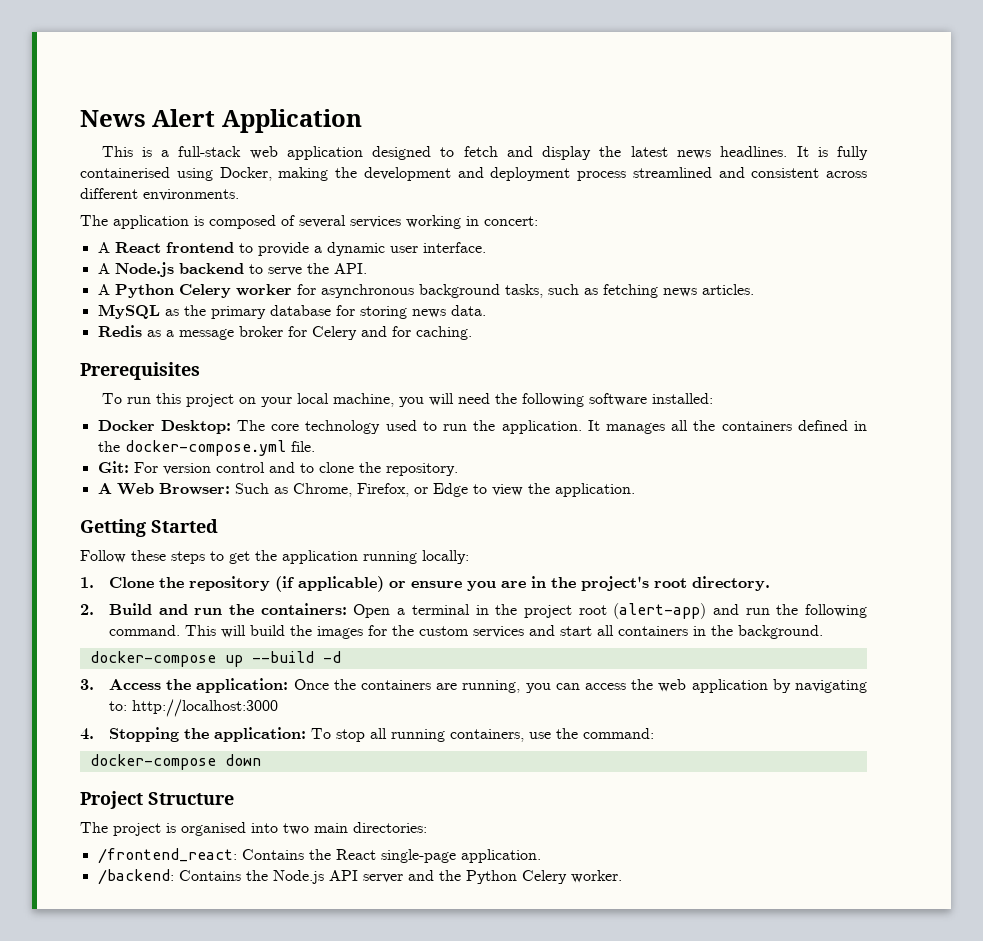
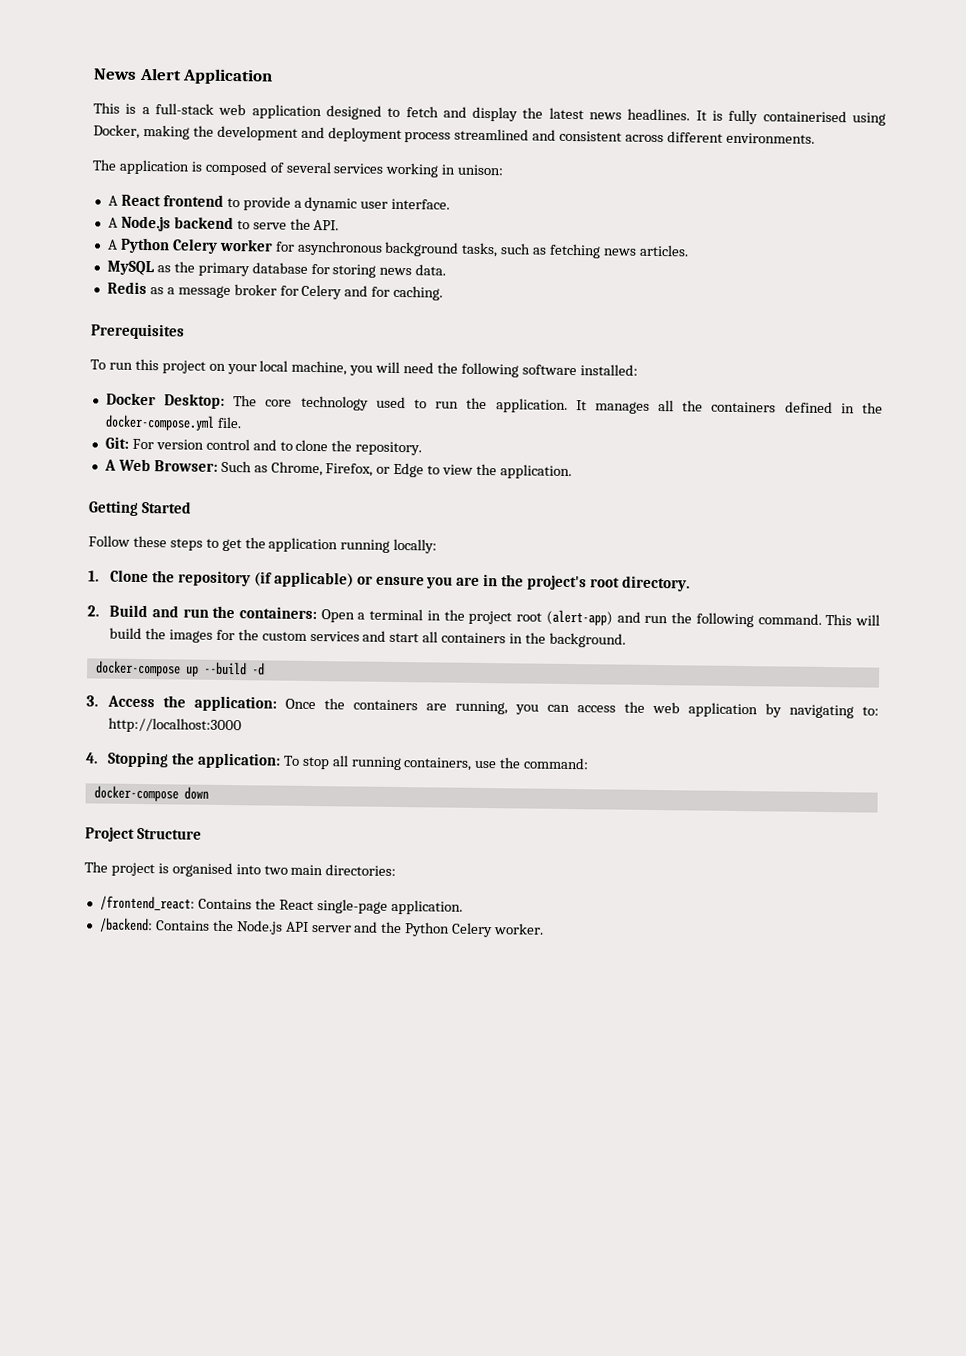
[484,216,538,226] concert: -> [457,164,504,176] unison:

